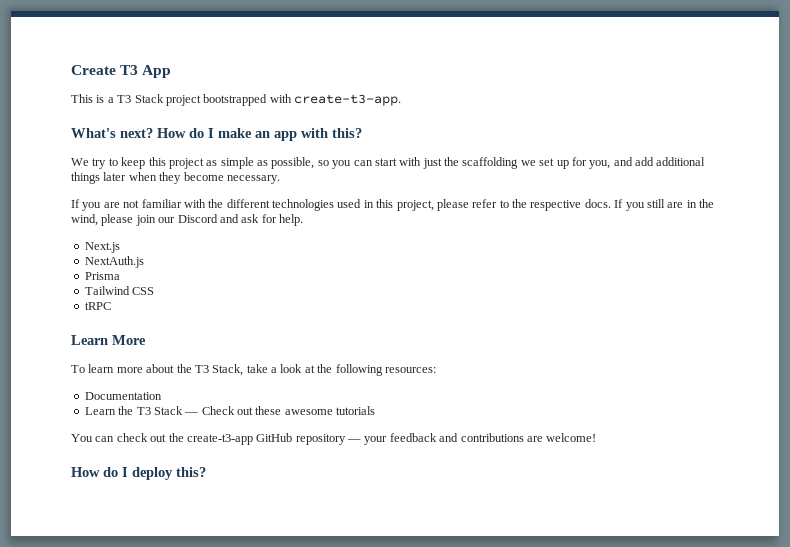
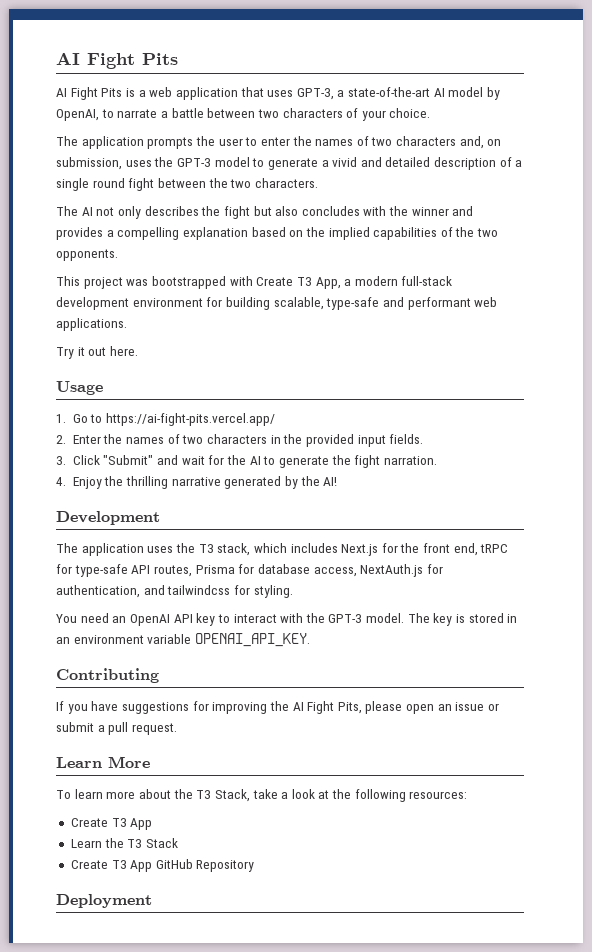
[71,65,172,78] [71,94,401,106] [71,128,362,141] [71,157,706,169] [71,172,280,184] [71,199,714,211] [71,214,303,226] [84,242,120,253] [84,256,144,268] [84,272,120,280] [84,286,155,295] [84,302,111,310] Create T3 App // This is a T3 Stack project bootstrapped with create-t3-app. // What's next? How do I make an app with this? // We try to keep this project as simple as possible, so you can start with just the scaffolding we set up for you, and add additional things later when they become necessary. // If you are not familiar with the different technologies used in this project, please refer to the respective docs. If you still are in the wind, please join our Discord and ask for help. // Next.js // NextAuth.js // Prisma // Tailwind CSS // tRPC -> [56,52,178,69] [56,87,501,100] [56,108,431,121] [56,136,502,149] [56,157,523,170] [56,178,318,191] [56,206,474,219] [56,227,499,240] [56,249,118,261] [56,276,453,289] [56,297,498,310] [56,318,127,331] [56,346,138,359] [56,381,103,395] [56,413,276,426] [56,434,424,447] [56,455,437,468] [56,476,338,489] [56,511,160,525] [56,543,509,556] [56,564,443,577] [56,585,293,598] [56,613,518,626] [56,633,310,647] [56,668,159,683] [56,701,500,714] [56,722,177,735] AI Fight Pits // AI Fight Pits is a web application that uses GPT-3, a state-of-the-art AI model by OpenAI, to narrate a battle between two characters of your choice. // The application prompts the user to enter the names of two characters and, on submission, uses the GPT-3 model to generate a vivid and detailed description of a single round fight between the two characters. // The AI not only describes the fight but also concludes with the winner and provides a compelling explanation based on the implied capabilities of the two opponents. // This project was bootstrapped with Create T3 App, a modern full-stack development environment for building scalable, type-safe and performant web applications. // Try it out here. // Usage // 1. Go to https://ai-fight-pits.vercel.app/ // 2. Enter the names of two characters in the provided input fields. // 3. Click "Submit" and wait for the AI to generate the fight narration. // 4. Enjoy the thrilling narrative generated by the AI! // Development // The application uses the T3 stack, which includes Next.js for the front end, tRPC for type-safe API routes, Prisma for database access, NextAuth.js for authentication, and tailwindcss for styling. // You need an OpenAI API key to interact with the GPT-3 model. The key is stored in an environment variable OPENAI_API_KEY. // Contributing // If you have suggestions for improving the AI Fight Pits, please open an issue or submit a pull request.
[84,392,162,400] Documentation -> [70,818,153,830] Create T3 App
[184,406,376,415] [71,433,597,445] [71,467,206,480] — Check out these awesome tutorials // You can check out the create-t3-app GitHub repository — your feedback and contributions are welcome! // How do I deploy this? -> [70,859,255,872] [56,894,152,908] // Create T3 App GitHub Repository // Deployment

